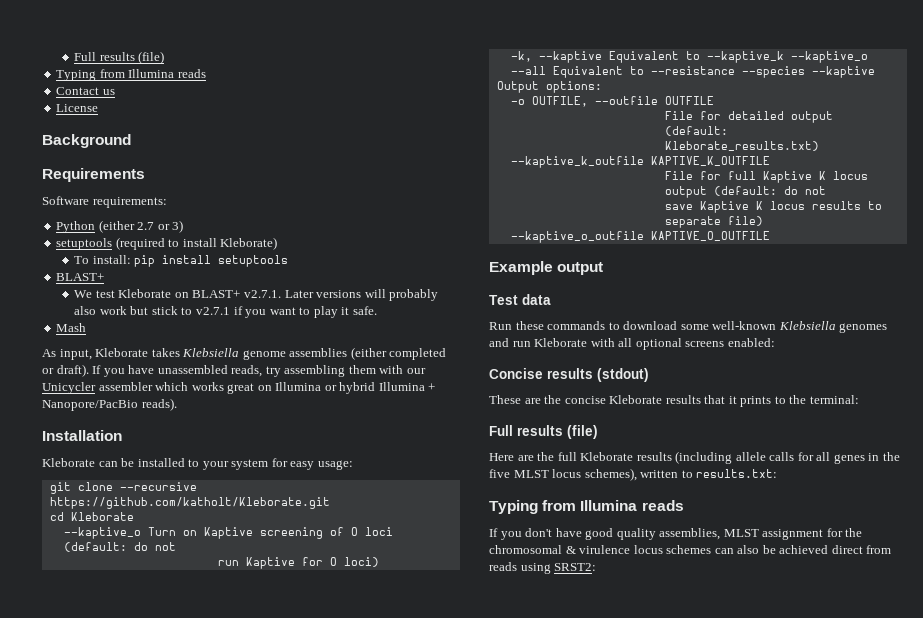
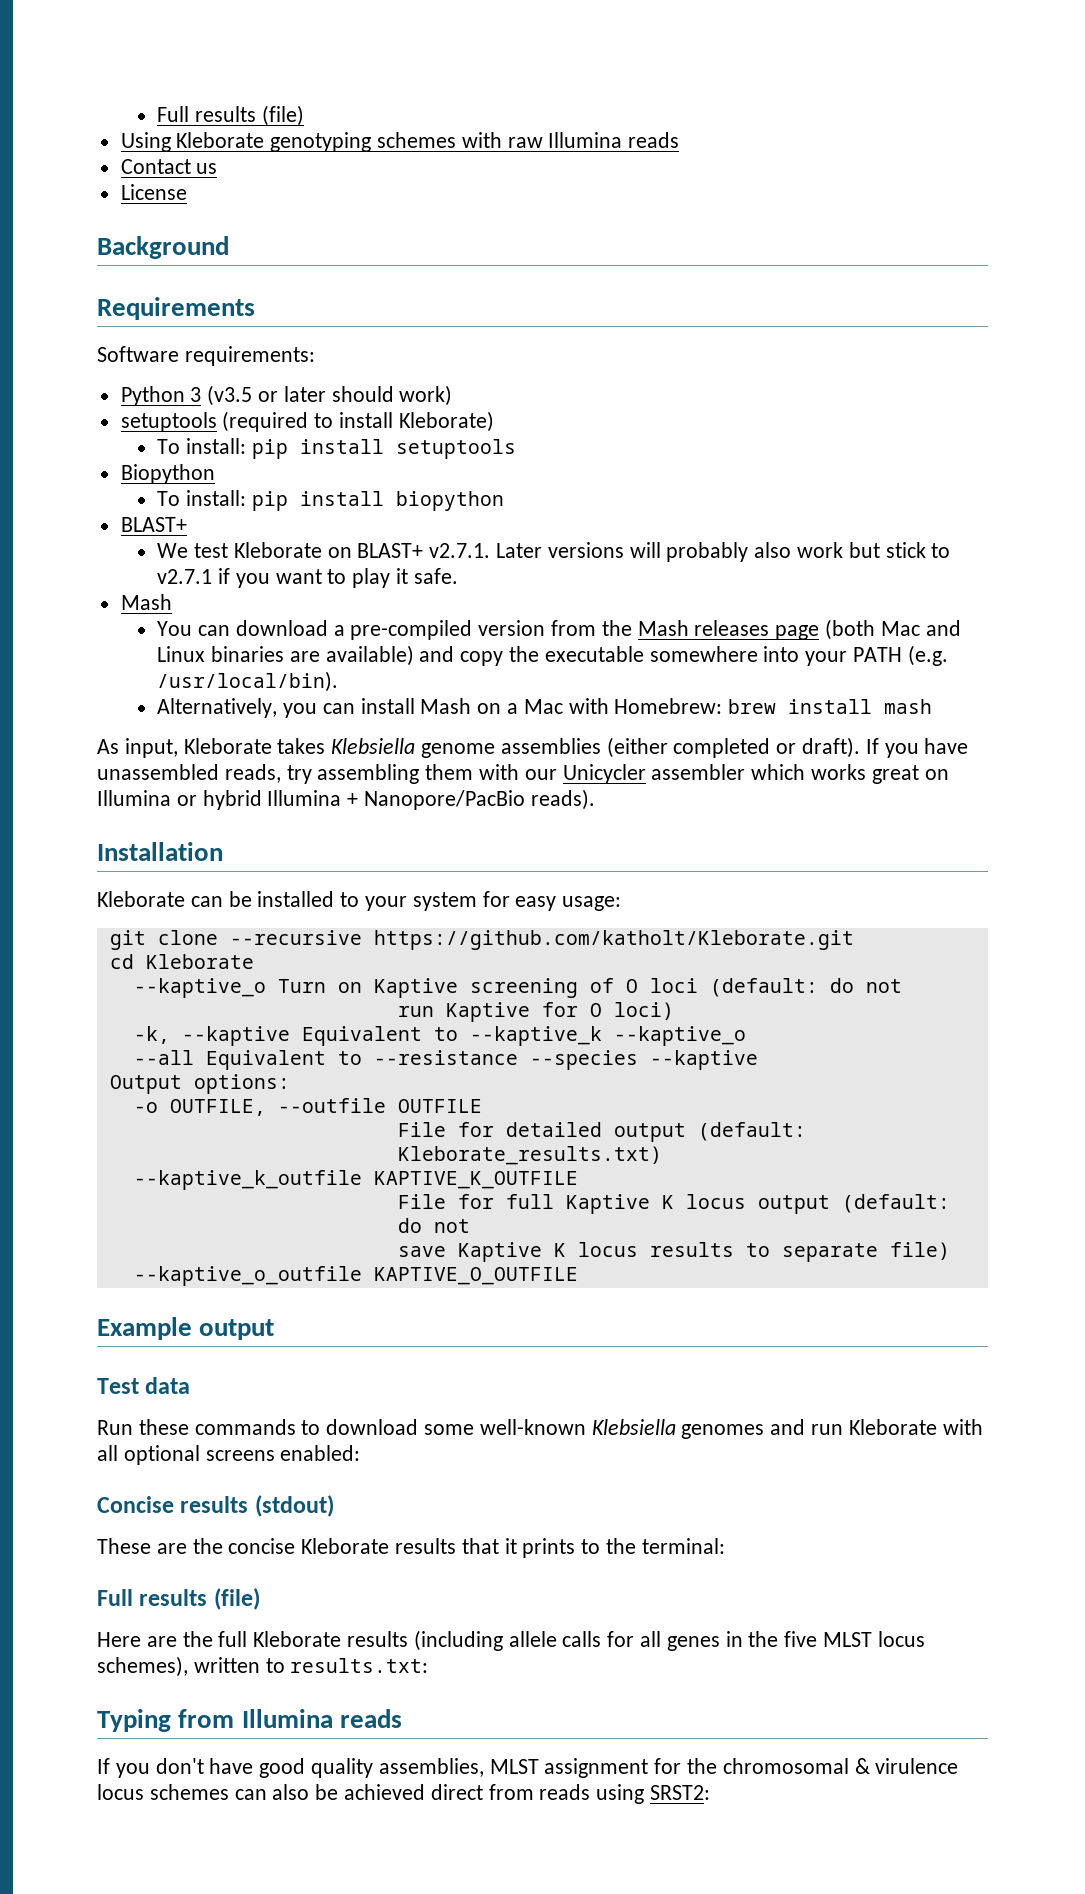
[74,51,165,64] [56,69,125,81] Full results (file) // Typing from -> [157,105,304,126] [120,132,543,152] Full results (file) // Using Kleborate genotyping schemes with raw
[98,220,184,233] (either 2.7 or 3) -> [190,385,453,406] 3 (v3.5 or later should work)
(289, 261) none -> [120,464,215,484] [157,490,504,511] // Biopython // To install: pip install biopython
(87, 327) none -> [157,619,961,640] [157,645,948,666] [157,671,339,692] [157,698,933,718] // You can download a pre-compiled version from the Mash releases page (both Mac and Linux binaries are available) and copy the executable somewhere into your PATH (e.g. /usr/local/bin). // Alternatively, you can install Mash on a Mac with Homebrew: brew install mash

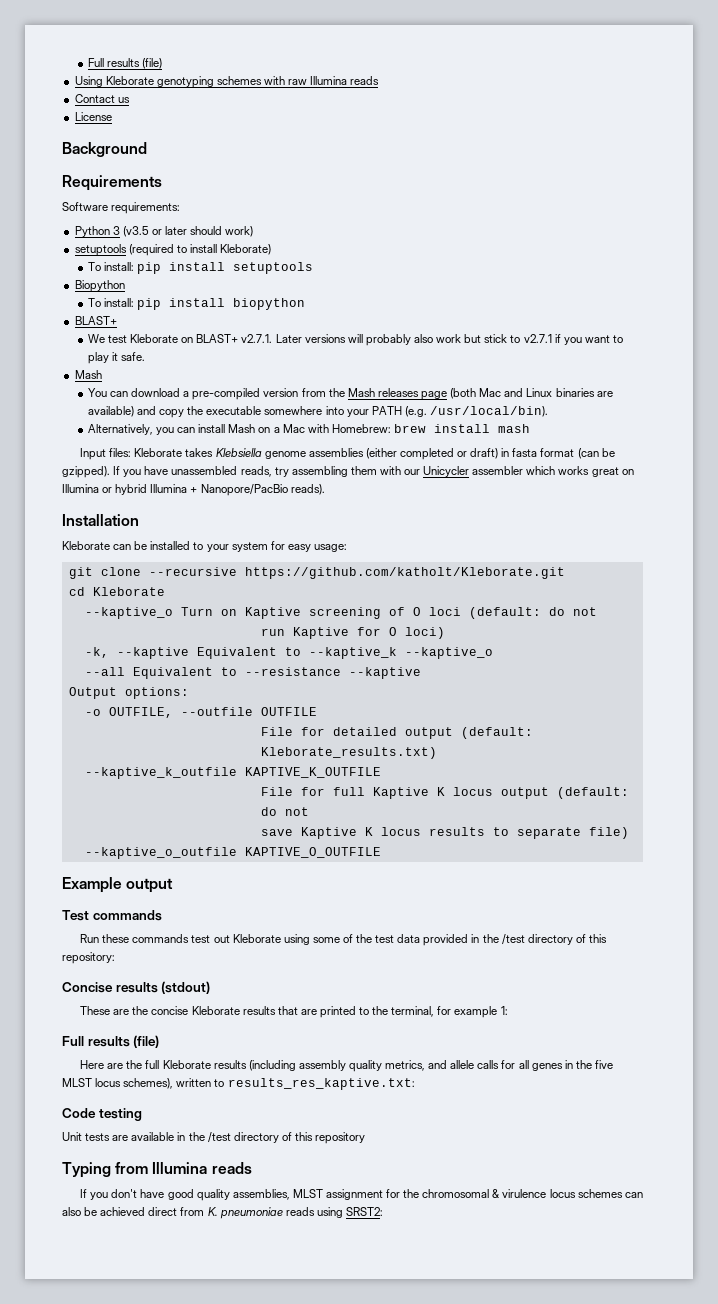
[97,738,178,758] As input, -> [80,448,132,460] Input files:
[802,737,861,758] draft). -> [470,448,615,459] [62,466,110,478] draft) in fasta format (can be gzipped).
[529,1050,638,1070] --species -> (341, 671) none
[145,1377,191,1394] data -> [92,910,162,921] commands
[301,1419,983,1439] [97,1445,361,1465] to download some well-known Klebsiella genomes and run Kleborate with all optional screens enabled: -> [191,934,607,946] [62,952,115,964] test out Kleborate using some of the test data provided in the /test directory of this repository:
[504,1538,725,1558] it prints to the terminal: -> [300,1006,508,1018] are printed to the terminal, for example 1:
(503, 1640) none -> [298,1060,448,1072] assembly quality metrics, and
[290,1658,429,1673] results.txt: -> [227,1078,415,1090] [62,1108,142,1121] [62,1132,366,1144] results_res_kaptive.txt: // Code testing // Unit tests are available in the /test directory of this repository
(534, 1792) none -> [207,1207,283,1219] K. pneumoniae

